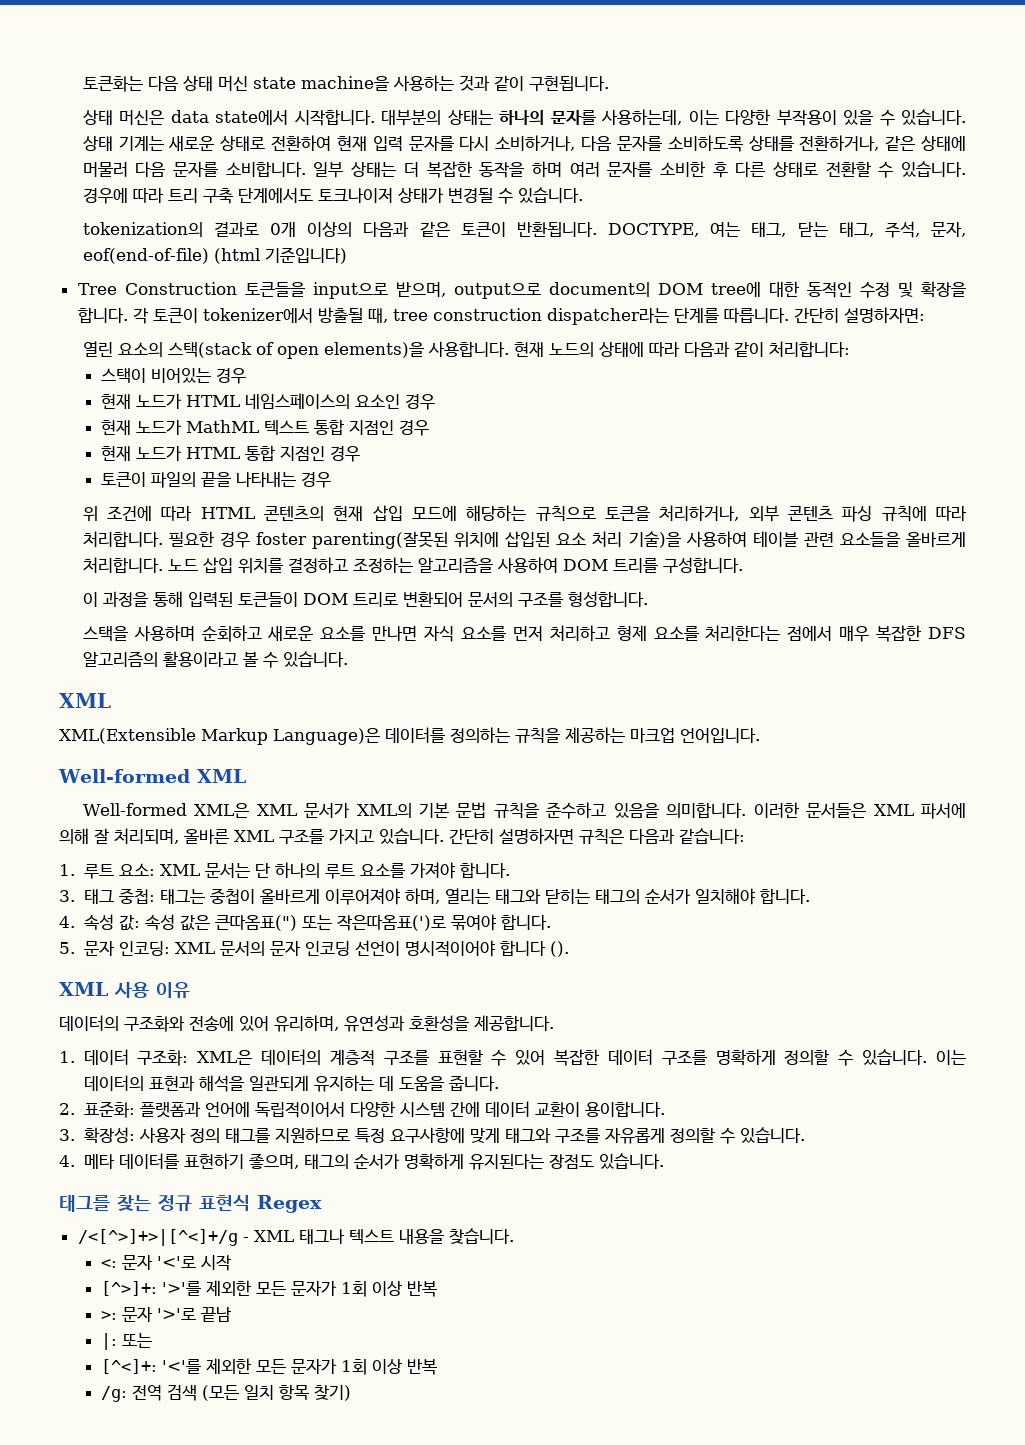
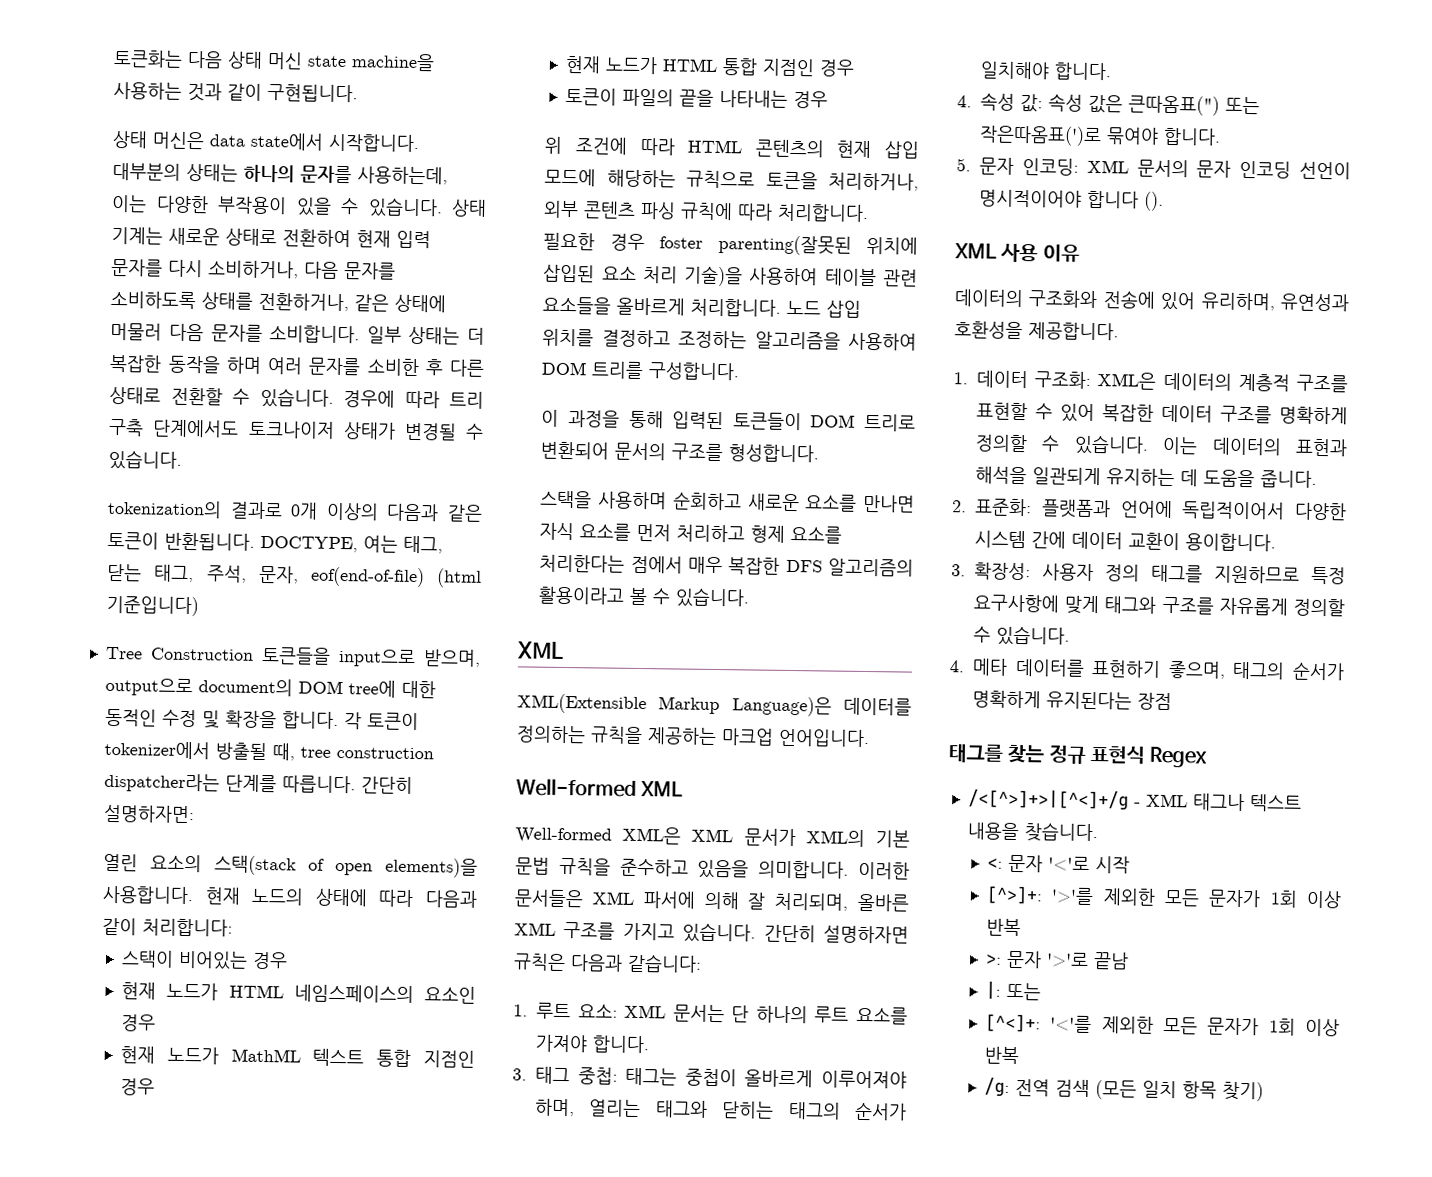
[548,1153,664,1169] 장점도 있습니다. -> [1137,692,1172,711] 장점

